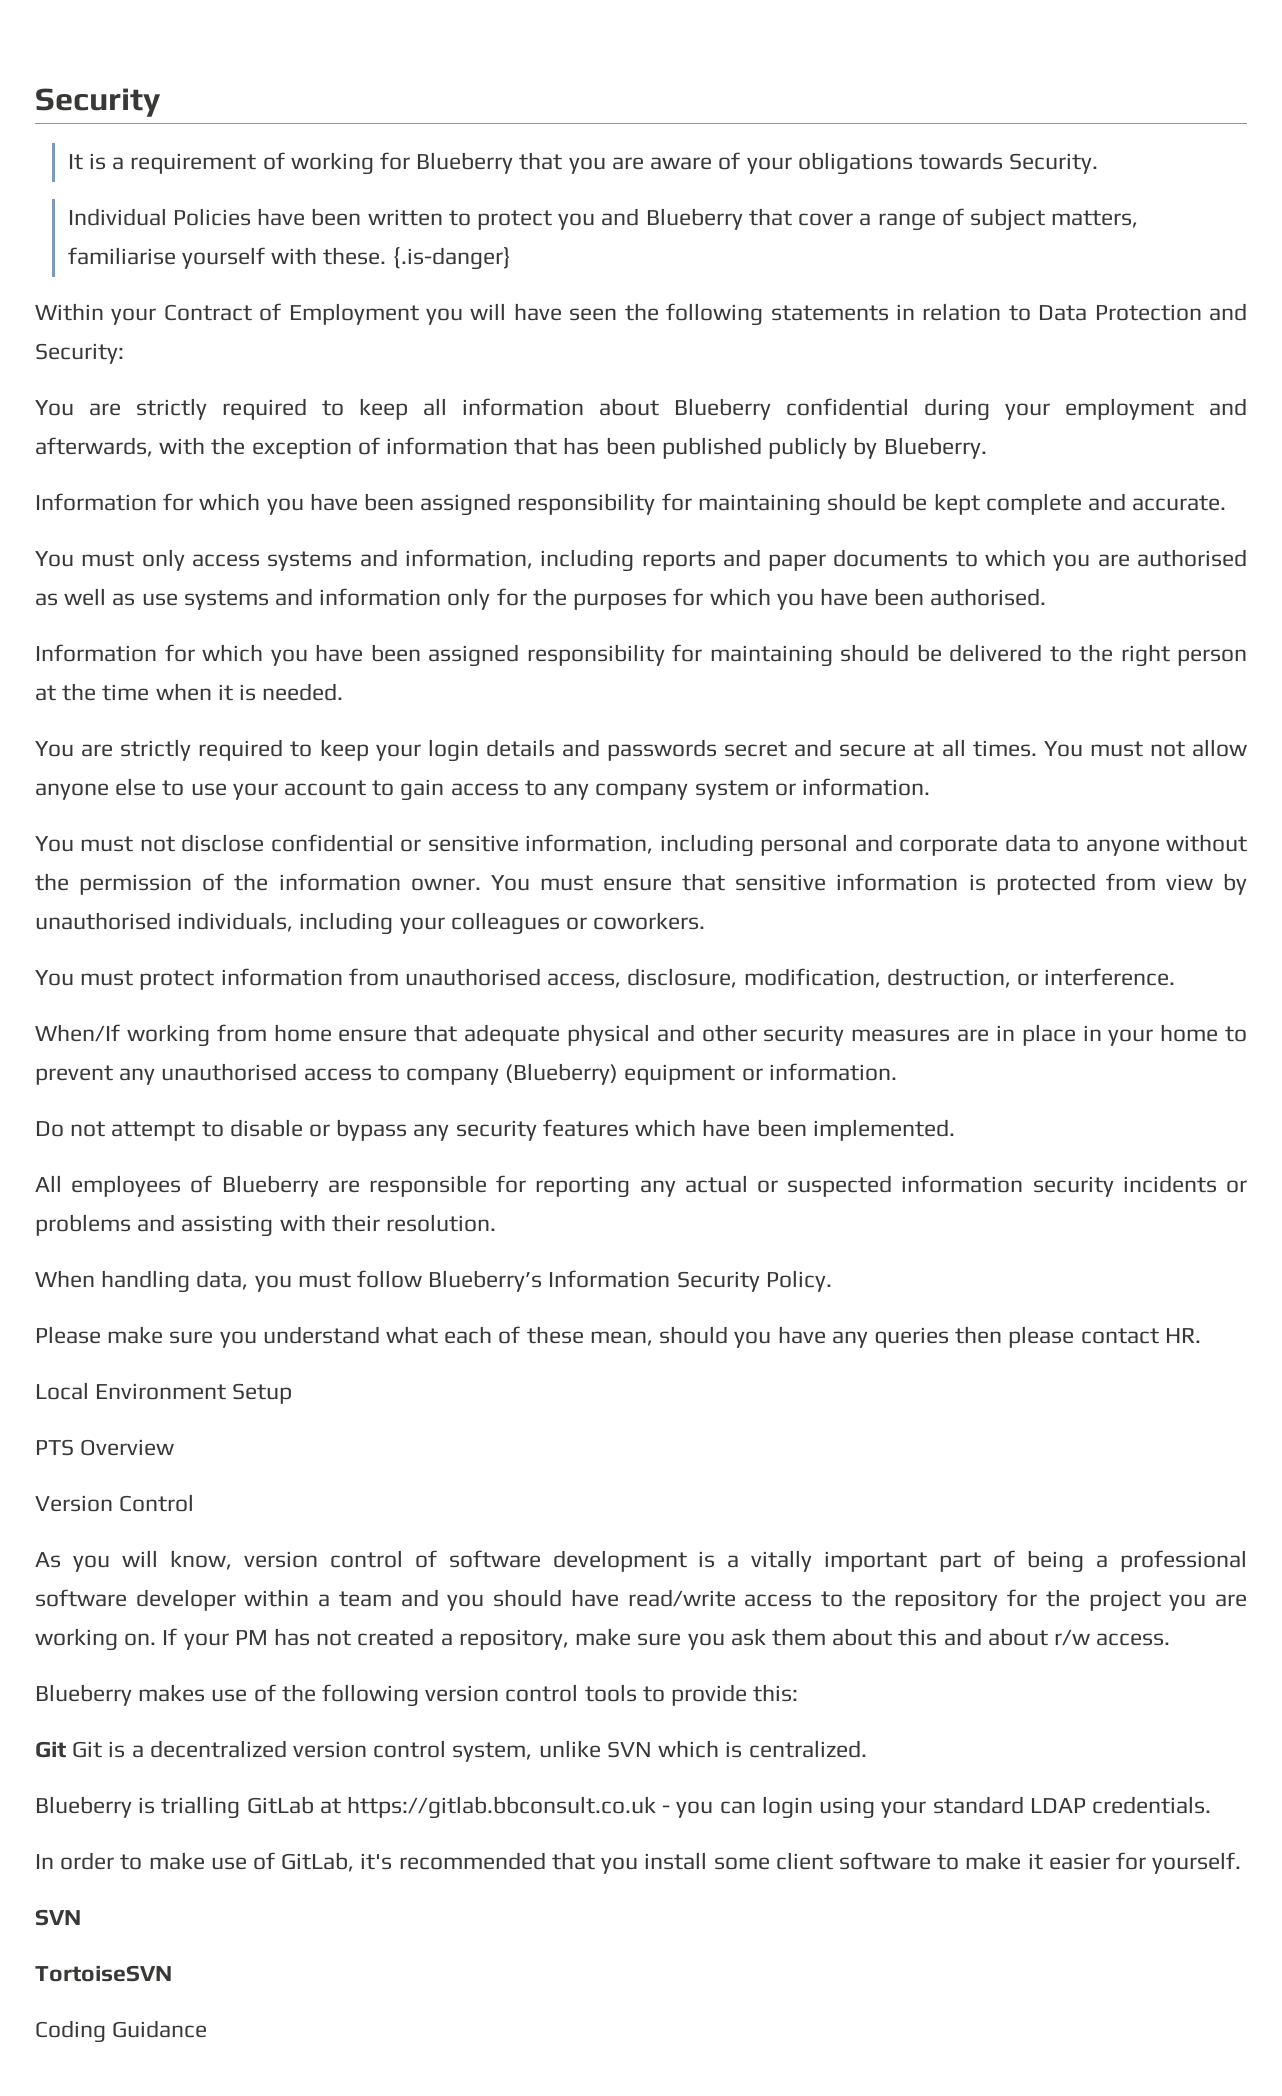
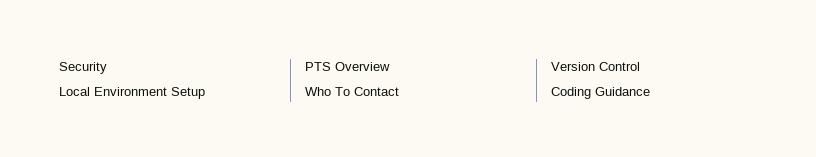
[35,88,161,117] [67,152,1099,175] [67,208,1139,231] [67,247,511,270] [35,303,1247,326] [35,343,124,364] [35,398,1247,421] [35,437,987,459] [35,493,1227,516] [35,549,1247,572] [35,588,1047,610] [35,644,1247,667] [35,683,344,701] [35,739,1247,762] [35,778,930,801] [35,834,1248,857] [35,873,1247,895] [35,912,706,935] [35,968,1176,990] [35,1024,1247,1047] [35,1063,897,1085] [35,1119,955,1141] [35,1175,1248,1198] [35,1214,497,1237] [35,1270,832,1293] [35,1326,1201,1348] Security // It is a requirement of working for Blueberry that you are aware of your obligations towards Security. // Individual Policies have been written to protect you and Blueberry that cover a range of subject matters, familiarise yourself with these. {.is-danger} // Within your Contract of Employment you will have seen the following statements in relation to Data Protection and Security: // You are strictly required to keep all information about Blueberry confidential during your employment and afterwards, with the exception of information that has been published publicly by Blueberry. // Information for which you have been assigned responsibility for maintaining should be kept complete and accurate. // You must only access systems and information, including reports and paper documents to which you are authorised as well as use systems and information only for the purposes for which you have been authorised. // Information for which you have been assigned responsibility for maintaining should be delivered to the right person at the time when it is needed. // You are strictly required to keep your login details and passwords secret and secure at all times. You must not allow anyone else to use your account to gain access to any company system or information. // You must not disclose confidential or sensitive information, including personal and corporate data to anyone without the permission of the information owner. You must ensure that sensitive information is protected from view by unauthorised individuals, including your colleagues or coworkers. // You must protect information from unauthorised access, disclosure, modification, destruction, or interference. // When/If working from home ensure that adequate physical and other security measures are in place in your home to prevent any unauthorised access to company (Blueberry) equipment or information. // Do not attempt to disable or bypass any security features which have been implemented. // All employees of Blueberry are responsible for reporting any actual or suspected information security incidents or problems and assisting with their resolution. // When handling data, you must follow Blueberry’s Information Security Policy. // Please make sure you understand what each of these mean, should you have any queries then please contact HR. -> [59,62,107,74] Security
(175, 1447) none -> [305,87,399,96] // Who To Contact
[35,1550,1247,1573] [35,1589,1247,1612] [35,1628,1171,1651] [35,1684,799,1707] [35,1740,867,1762] [35,1796,1211,1819] [35,1852,1242,1874] [35,1909,81,1926] [35,1965,172,1982] // As you will know, version control of software development is a vitally important part of being a professional software developer within a team and you should have read/write access to the repository for the project you are working on. If your PM has not created a repository, make sure you ask them about this and about r/w access. // Blueberry makes use of the following version control tools to provide this: // Git Git is a decentralized version control system, unlike SVN which is centralized. // Blueberry is trialling GitLab at https://gitlab.bbconsult.co.uk - you can login using your standard LDAP credentials. // In order to make use of GitLab, it's recommended that you install some client software to make it easier for yourself. // SVN // TortoiseSVN -> (640, 66) none

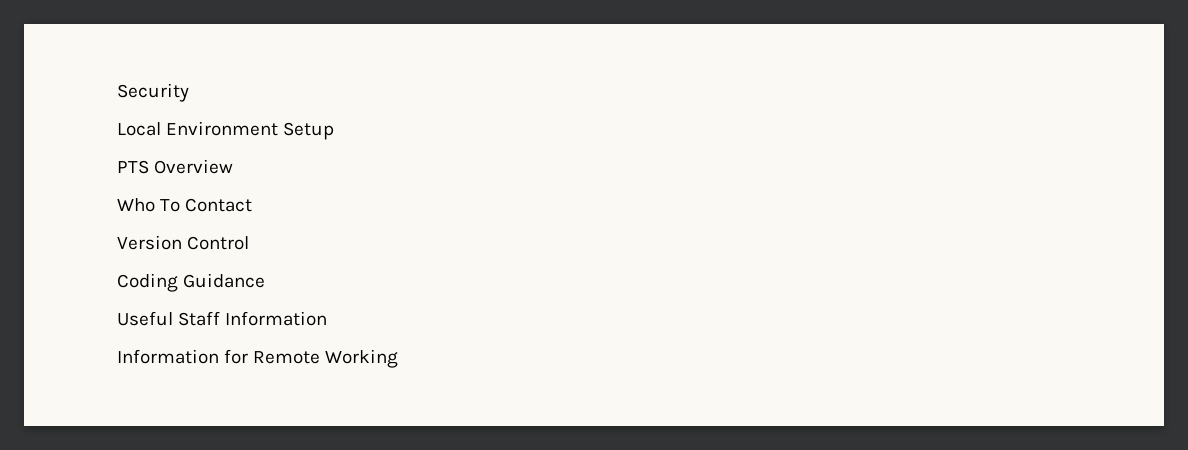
(650, 91) none -> [117,311,328,326] [117,349,399,368] // Useful Staff Information // Information for Remote Working

